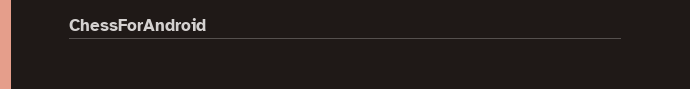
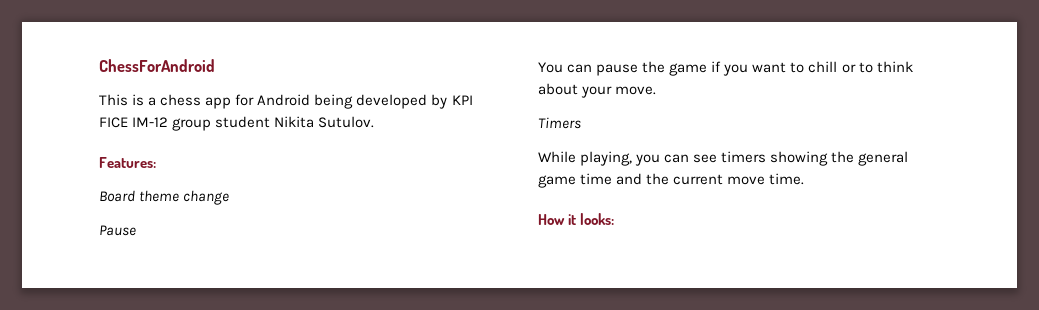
(206, 24) none -> [99,94,473,109] [99,116,375,131] [99,157,156,168] [99,190,230,205] [99,225,136,236] [538,61,913,76] [538,83,657,98] [538,117,581,129] [538,151,909,166] [538,173,805,188] [538,213,615,225] // This is a chess app for Android being developed by KPI FICE IM-12 group student Nikita Sutulov. // Features: // Board theme change // Pause // You can pause the game if you want to chill or to think about your move. // Timers // While playing, you can see timers showing the general game time and the current move time. // How it looks:

